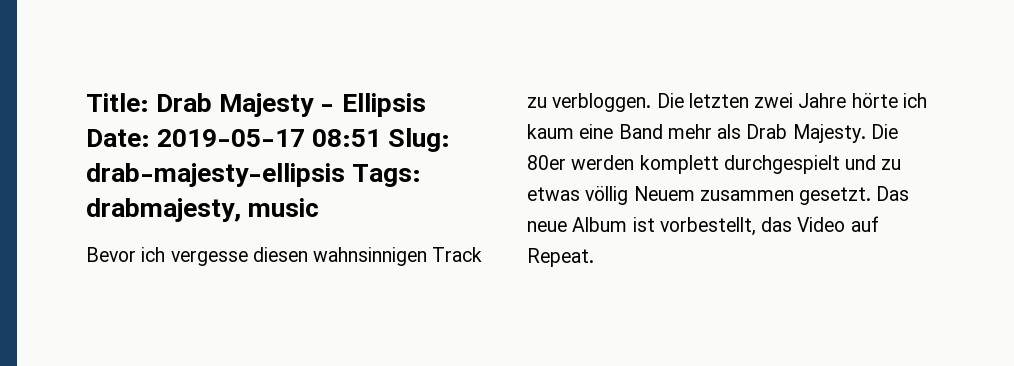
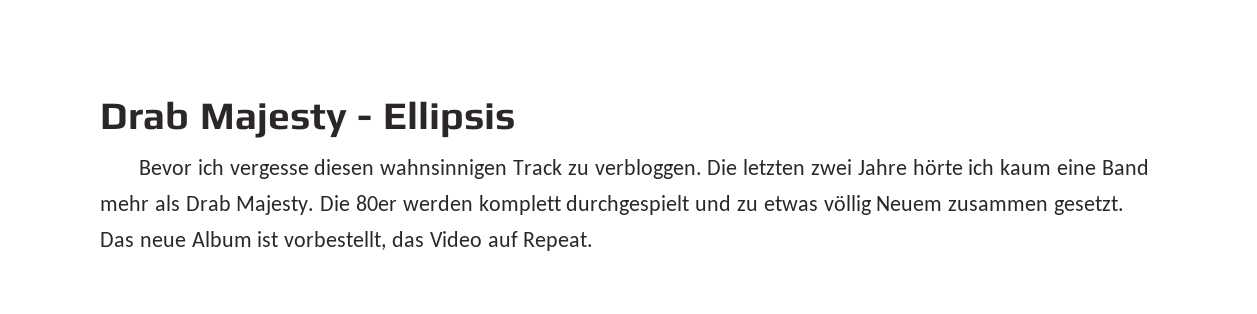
[86,93,149,112] Title: -> (100, 115) none
[86,128,451,152] [86,163,422,187] [86,198,320,222] Date: 2019-05-17 08:51 Slug: drab-majesty-ellipsis Tags: drabmajesty, music -> (515, 119) none

